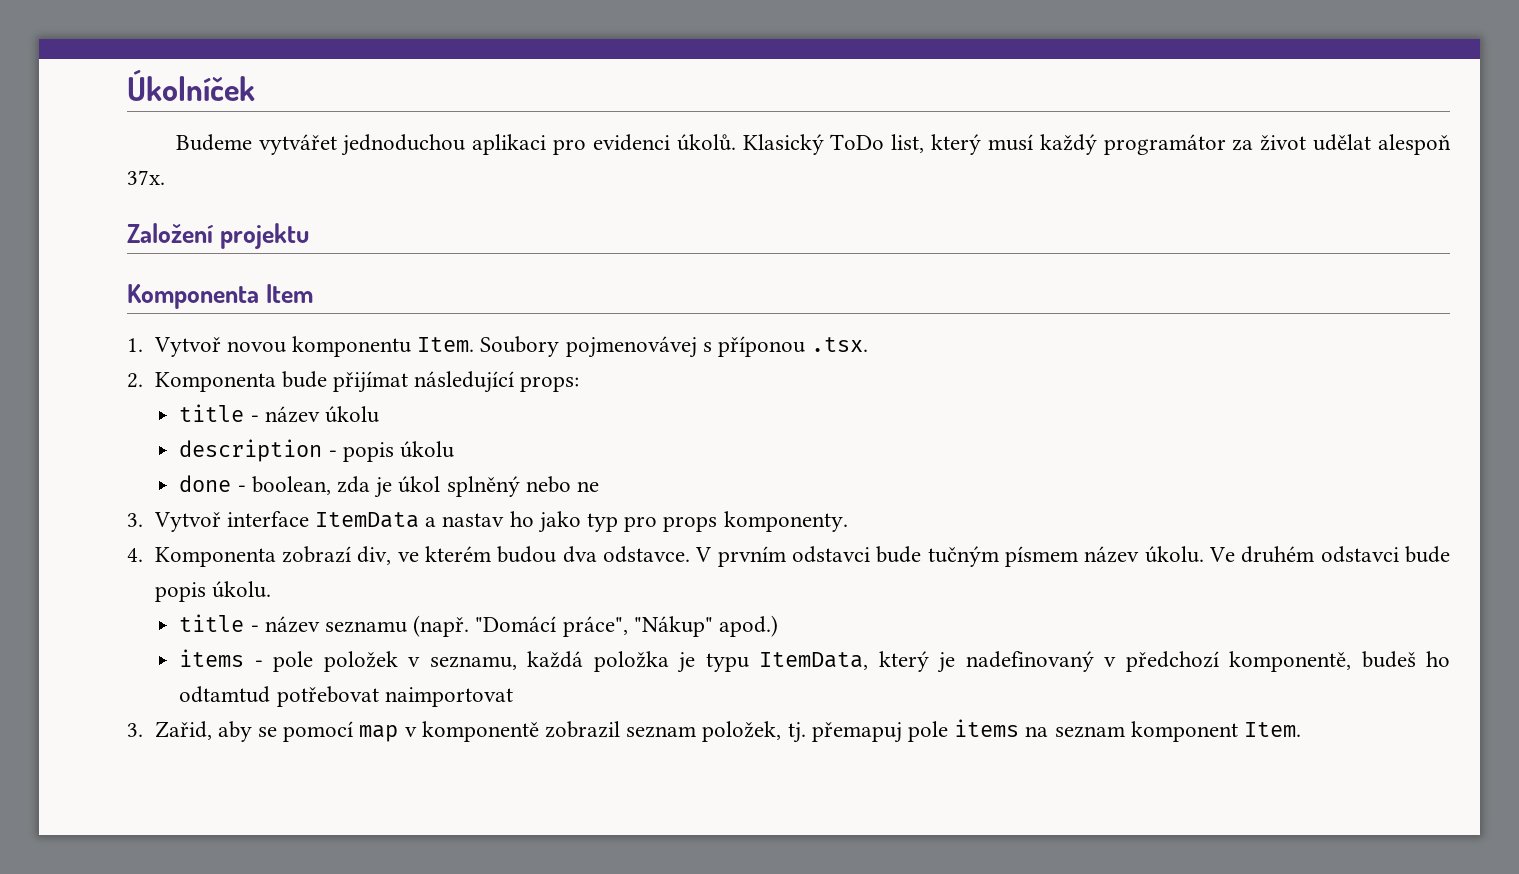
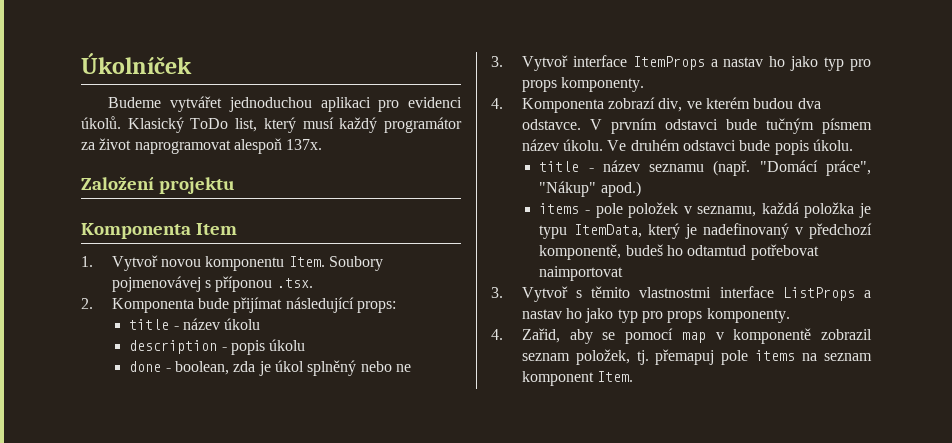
[1313,134,1451,155] [127,170,165,185] udělat alespoň 37x. -> [134,138,323,154] naprogramovat alespoň 137x.
[314,512,419,528] ItemData -> [632,56,705,70] ItemProps
(143, 730) none -> [521,286,871,302] [521,308,790,323] [491,329,503,340] Vytvoř s těmito vlastnostmi interface ListProps a nastav ho jako typ pro props komponenty. // 4.

